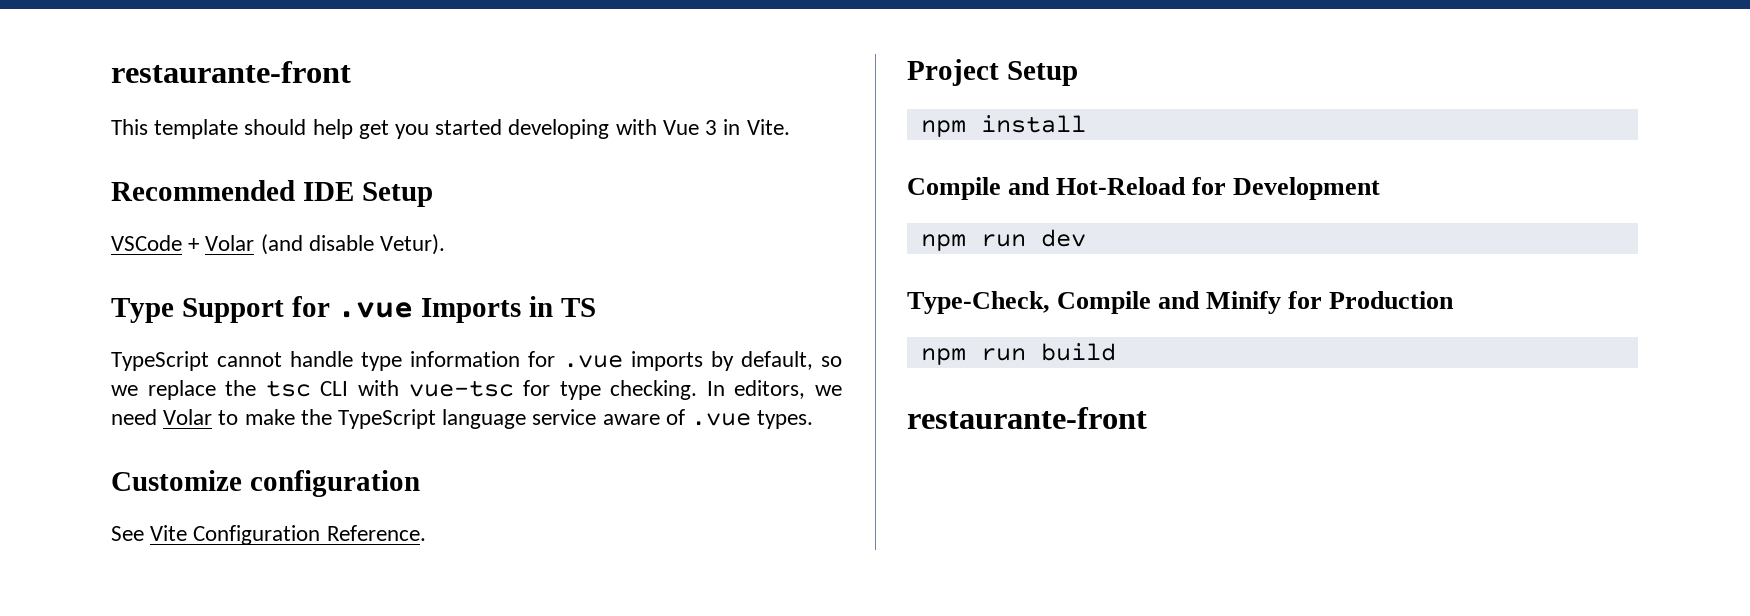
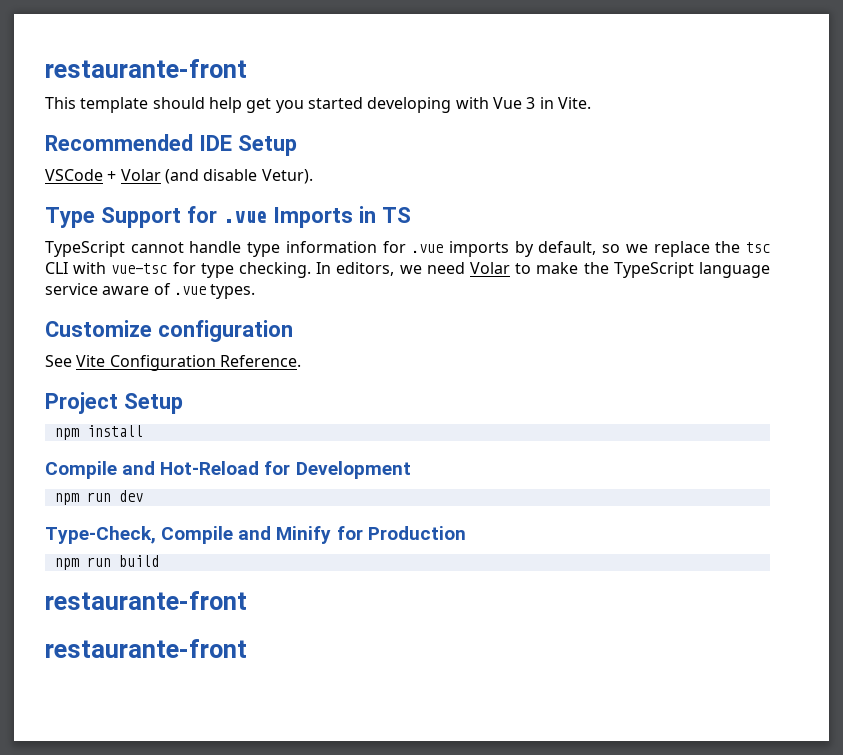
(1147, 418) none -> [45,639,247,658] // restaurante-front

